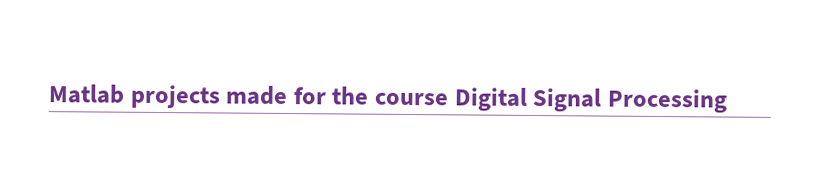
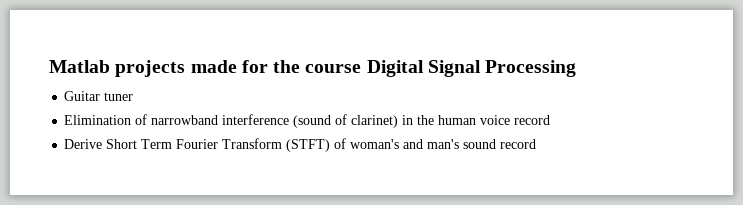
(728, 101) none -> [64,91,134,101] [64,114,551,128] [64,138,537,152] // Guitar tuner // Elimination of narrowband interference (sound of clarinet) in the human voice record // Derive Short Term Fourier Transform (STFT) of woman's and man's sound record

